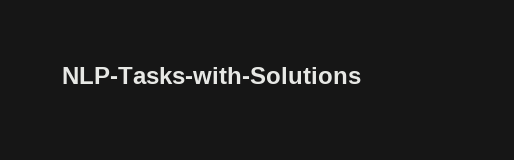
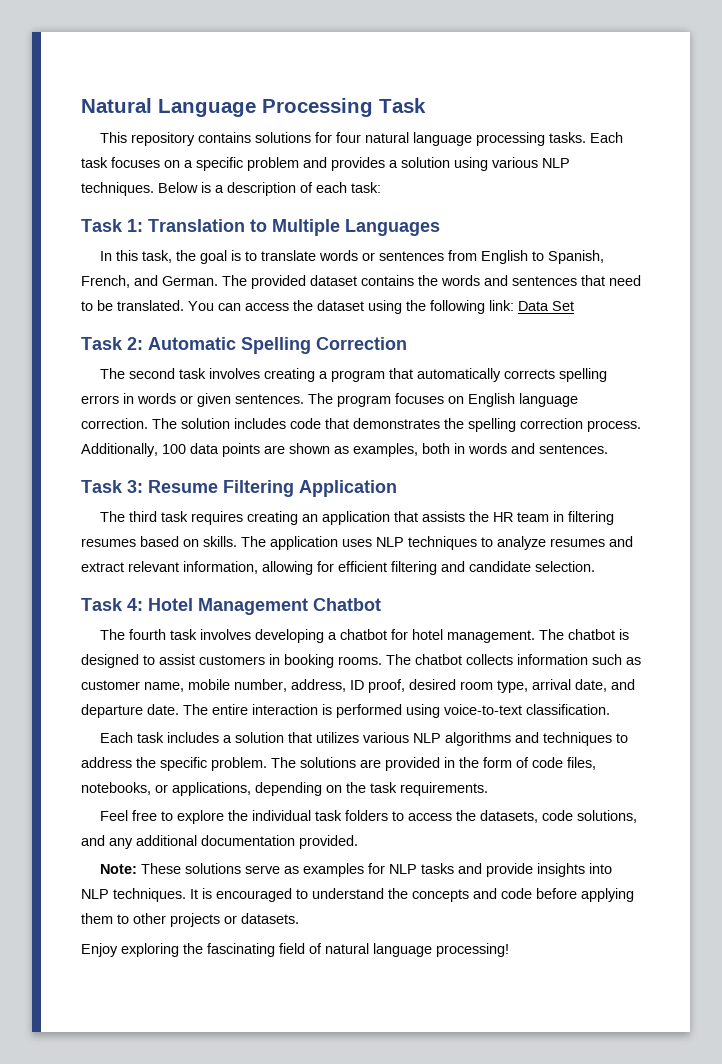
[62,67,361,84] NLP-Tasks-with-Solutions -> [81,98,426,117] [100,132,624,146] [81,157,570,171] [81,182,381,196] [81,219,440,236] [100,250,605,264] [81,275,641,289] [81,300,574,314] [81,337,407,354] [100,368,608,382] [81,393,578,407] [81,418,641,432] [81,443,608,457] [81,480,397,497] [100,511,615,525] [81,536,633,550] [81,561,595,575] [81,598,381,615] [100,629,630,643] [81,654,641,668] [81,679,635,693] [81,704,610,718] [100,732,629,746] [81,757,596,771] [81,782,488,796] [100,810,638,824] [81,835,358,849] [100,863,613,877] [81,888,634,902] [81,913,299,927] [81,943,509,957] Natural Language Processing Task // This repository contains solutions for four natural language processing tasks. Each task focuses on a specific problem and provides a solution using various NLP techniques. Below is a description of each task: // Task 1: Translation to Multiple Languages // In this task, the goal is to translate words or sentences from English to Spanish, French, and German. The provided dataset contains the words and sentences that need to be translated. You can access the dataset using the following link: Data Set // Task 2: Automatic Spelling Correction // The second task involves creating a program that automatically corrects spelling errors in words or given sentences. The program focuses on English language correction. The solution includes code that demonstrates the spelling correction process. Additionally, 100 data points are shown as examples, both in words and sentences. // Task 3: Resume Filtering Application // The third task requires creating an application that assists the HR team in filtering resumes based on skills. The application uses NLP techniques to analyze resumes and extract relevant information, allowing for efficient filtering and candidate selection. // Task 4: Hotel Management Chatbot // The fourth task involves developing a chatbot for hotel management. The chatbot is designed to assist customers in booking rooms. The chatbot collects information such as customer name, mobile number, address, ID proof, desired room type, arrival date, and departure date. The entire interaction is performed using voice-to-text classification. // Each task includes a solution that utilizes various NLP algorithms and techniques to address the specific problem. The solutions are provided in the form of code files, notebooks, or applications, depending on the task requirements. // Feel free to explore the individual task folders to access the datasets, code solutions, and any additional documentation provided. // Note: These solutions serve as examples for NLP tasks and provide insights into NLP techniques. It is encouraged to understand the concepts and code before applying them to other projects or datasets. // Enjoy exploring the fascinating field of natural language processing!

